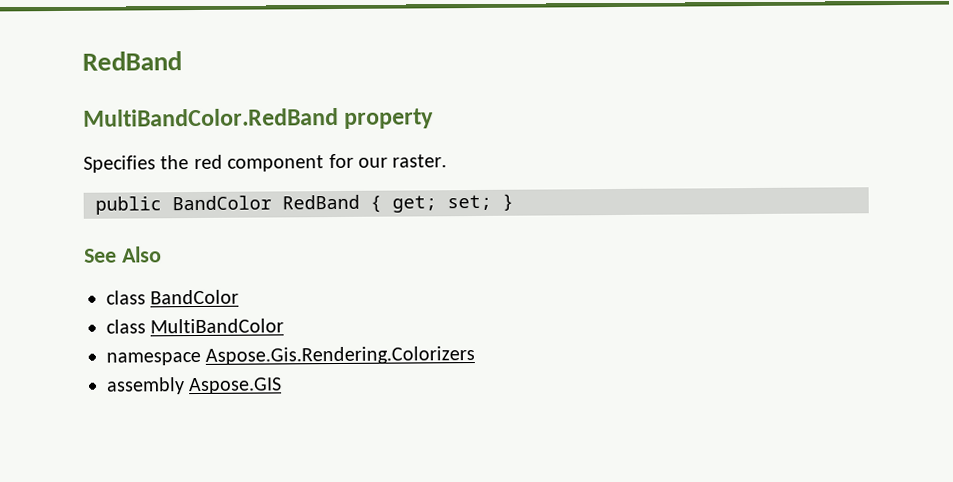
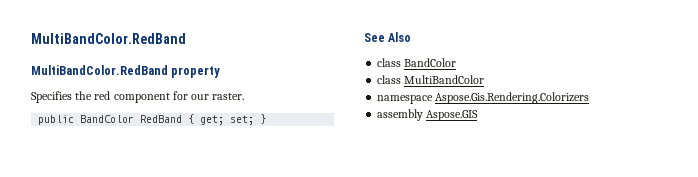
[82,51,182,71] RedBand -> [31,33,186,44] MultiBandColor.RedBand

